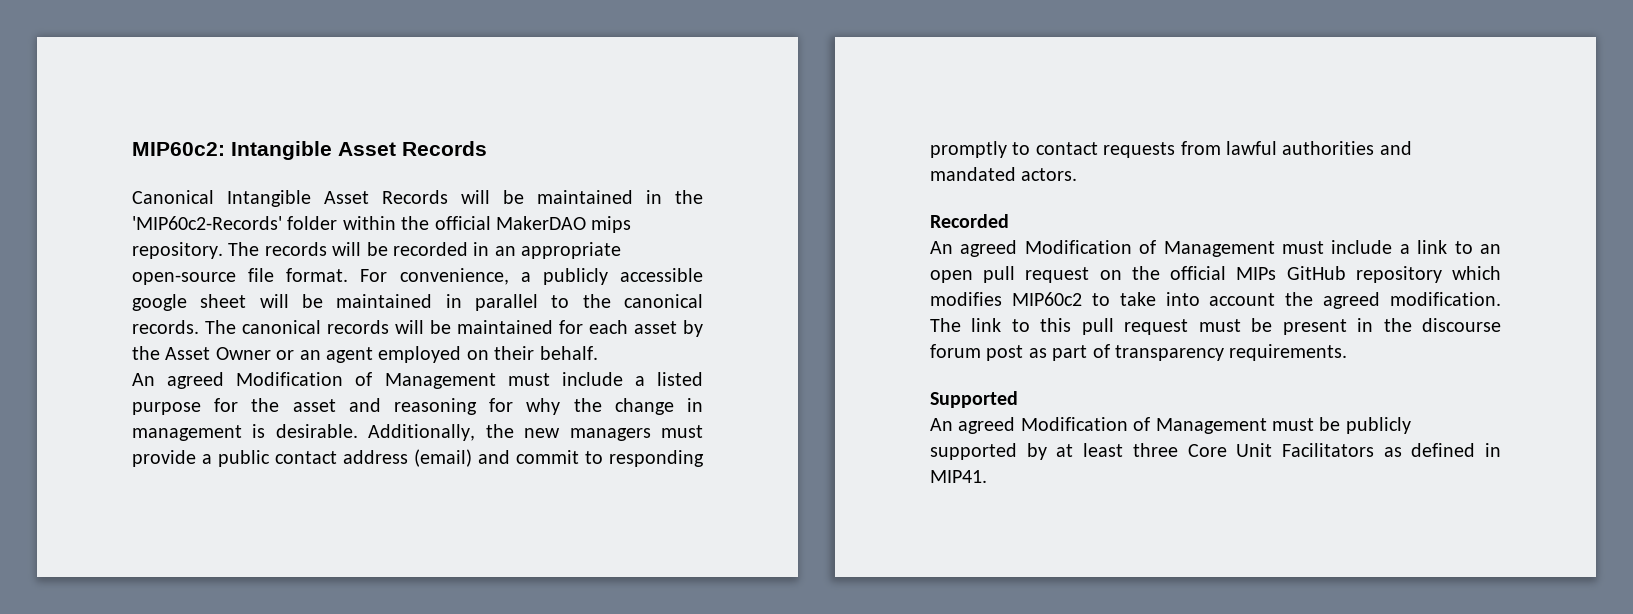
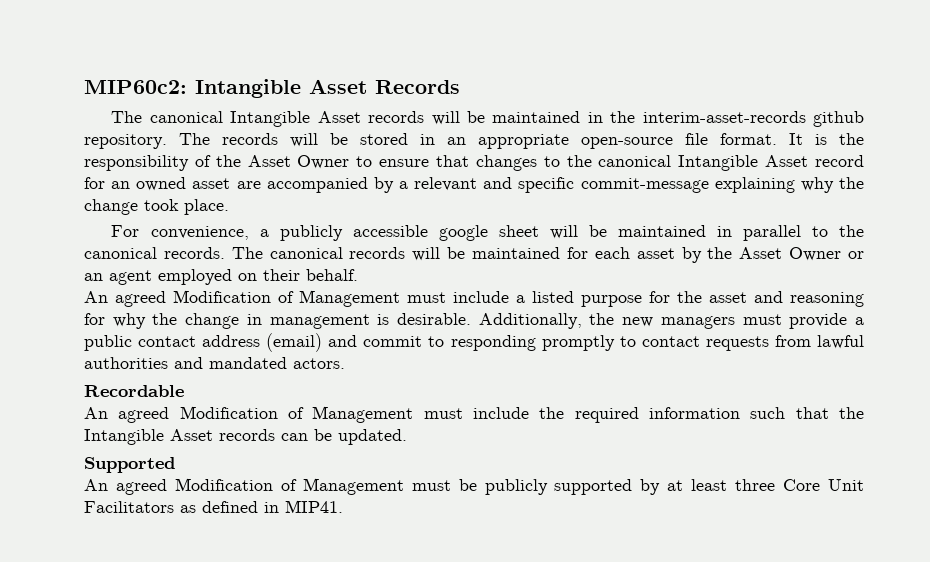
[132,190,448,207] Canonical Intangible Asset Records -> [111,111,425,127] The canonical Intangible Asset records
[132,216,632,233] 'MIP60c2-Records' folder within the official MakerDAO mips -> [642,111,864,127] interim-asset-records github
[393,242,468,256] recorded -> [360,133,408,145] stored
(349, 275) none -> [789,133,864,145] [84,155,864,171] [84,177,864,193] [84,199,229,215] It is the responsibility of the Asset Owner to ensure that changes to the canonical Intangible Asset record for an owned asset are accompanied by a relevant and specific commit-message explaining why the change took place. //
[930,214,1009,228] [930,240,1501,257] [930,266,1501,283] [930,292,1501,309] [930,318,1501,335] [930,344,1348,361] Recorded // An agreed Modification of Management must include a link to an open pull request on the official MIPs GitHub repository which modifies MIP60c2 to take into account the agreed modification. The link to this pull request must be present in the discourse forum post as part of transparency requirements. -> [84,385,184,397] [84,406,865,423] [84,429,407,445] Recordable // An agreed Modification of Management must include the required information such that the Intangible Asset records can be updated.

